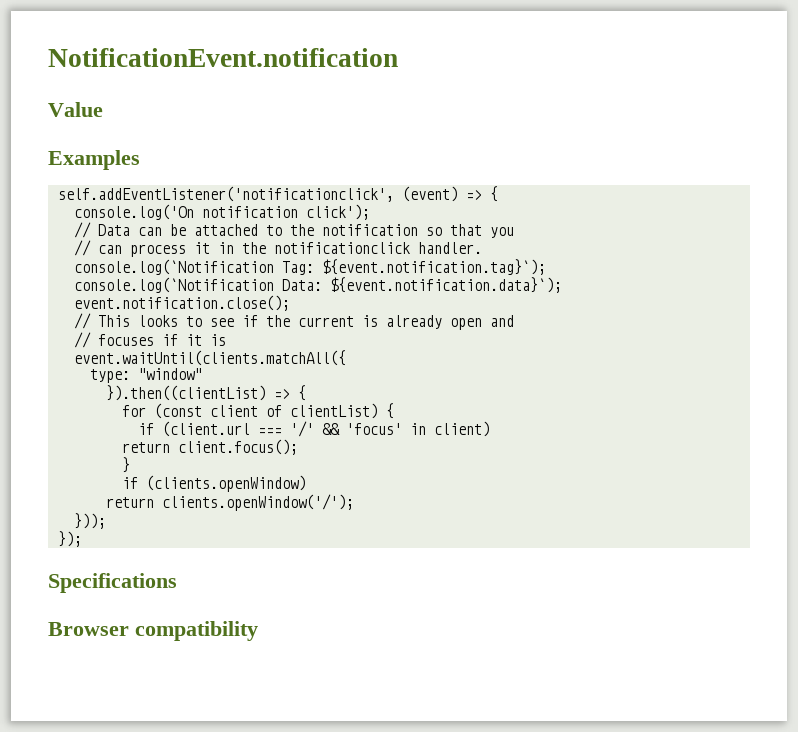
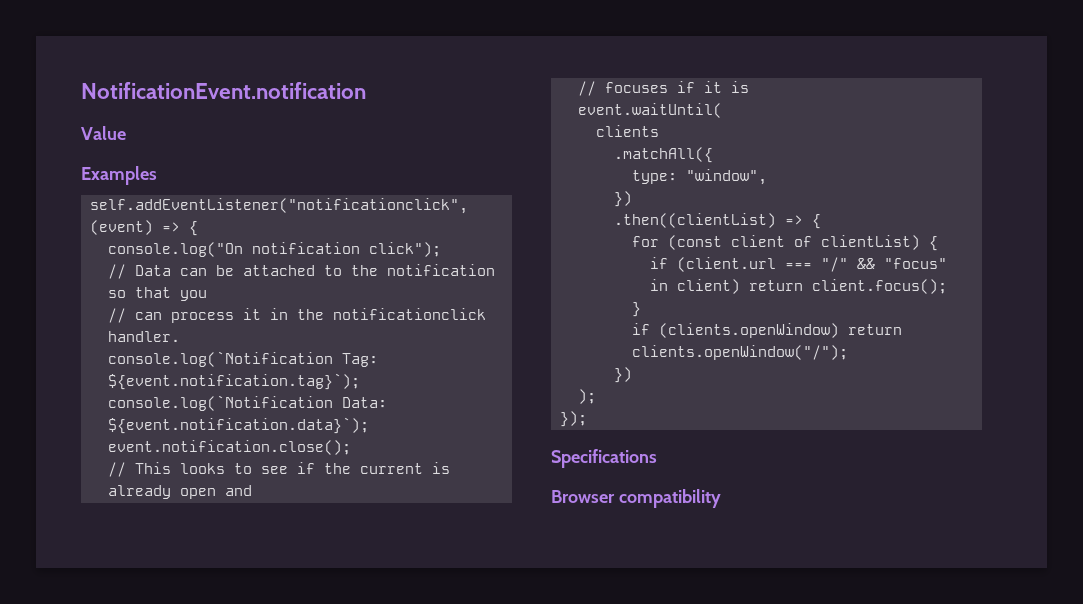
[57,186,394,202] self.addEventListener('notificationclick', -> [89,198,468,214] self.addEventListener("notificationclick",
[73,204,370,220] console.log('On notification click'); -> [107,242,441,257] console.log("On notification click");
[73,350,346,366] [89,368,202,383] [105,385,266,401] event.waitUntil(clients.matchAll({ // type: "window" // }).then((clientList) -> [577,103,722,118] [595,125,659,137] [613,147,713,163] [631,169,767,185] [613,191,632,207] [613,213,776,228] event.waitUntil( // clients // .matchAll({ // type: "window", // }) // .then((clientList)
[289,421,402,437] '/' && 'focus' -> [820,257,947,272] "/" && "focus"
(490, 429) // -> (740, 286) none
[105,494,354,511] [73,513,106,529] // return clients.openWindow('/'); // })); -> [847,324,902,335] [631,345,848,360] [613,367,632,383] [577,389,596,404] return clients.openWindow("/"); // }) // );

